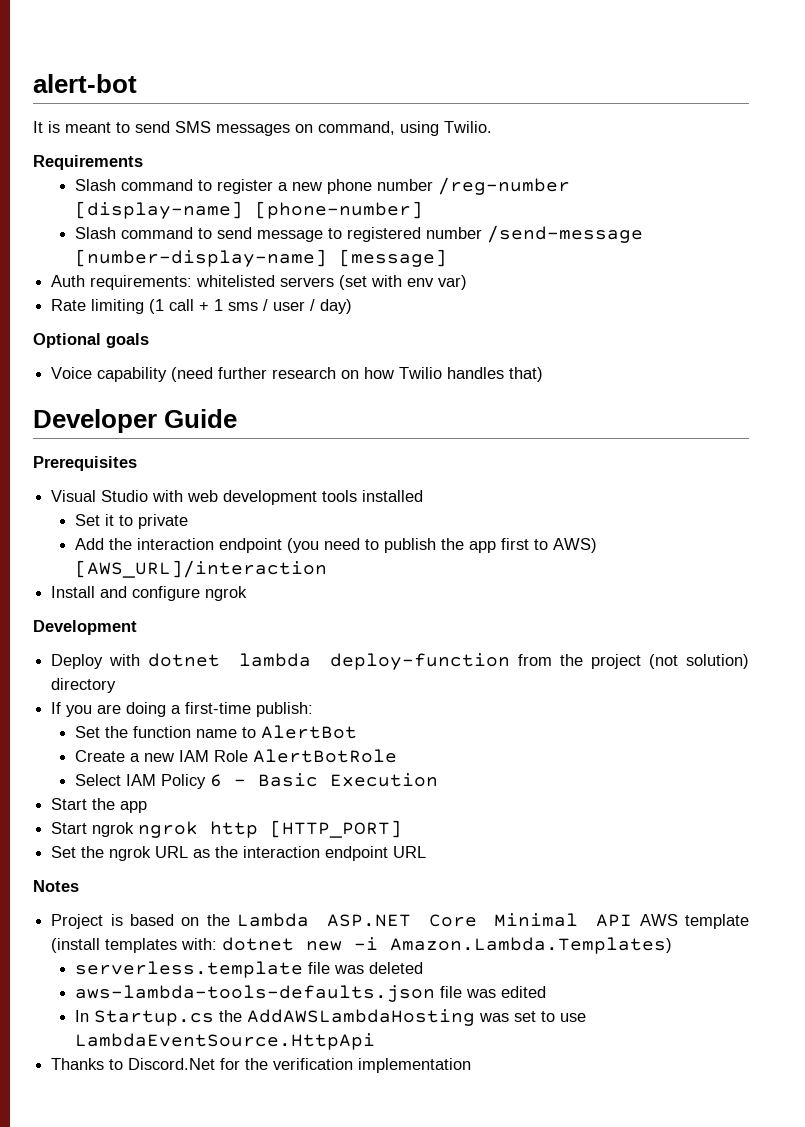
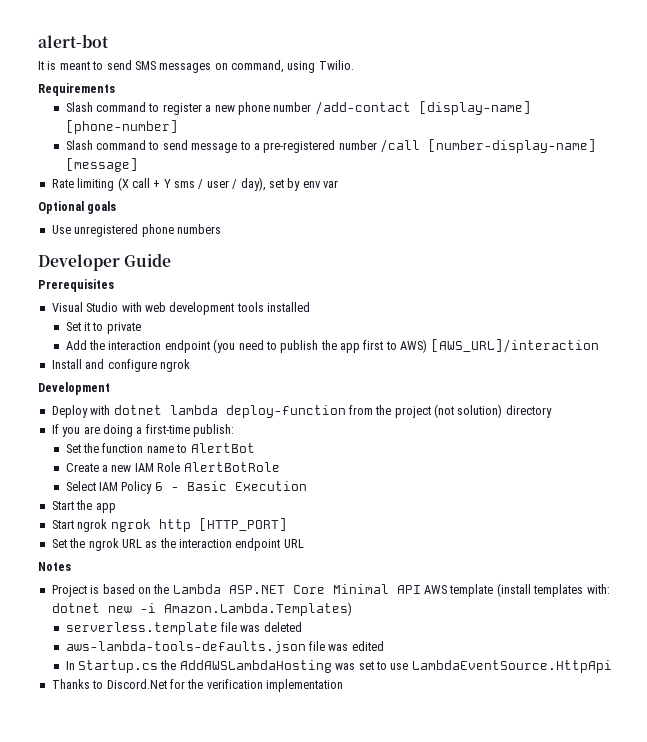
[437,177,570,195] /reg-number -> [314,101,411,115] /add-contact
[346,225,643,243] [74,249,447,267] [51,275,468,290] registered number /send-message [number-display-name] [message] // Auth requirements: whitelisted servers (set with env var) -> [253,139,597,153] [65,158,138,172] a pre-registered number /call [number-display-name] [message]
[149,299,165,314] (1 -> [117,177,129,191] (X
[214,299,224,311] 1 -> [163,179,171,188] Y
[320,299,353,314] [33,333,149,348] [51,367,544,382] day) // Optional goals // Voice capability (need further research on how Twilio handles that) -> [240,177,338,191] [38,201,117,214] [51,224,221,237] day), set by env var // Optional goals // Use unregistered phone numbers

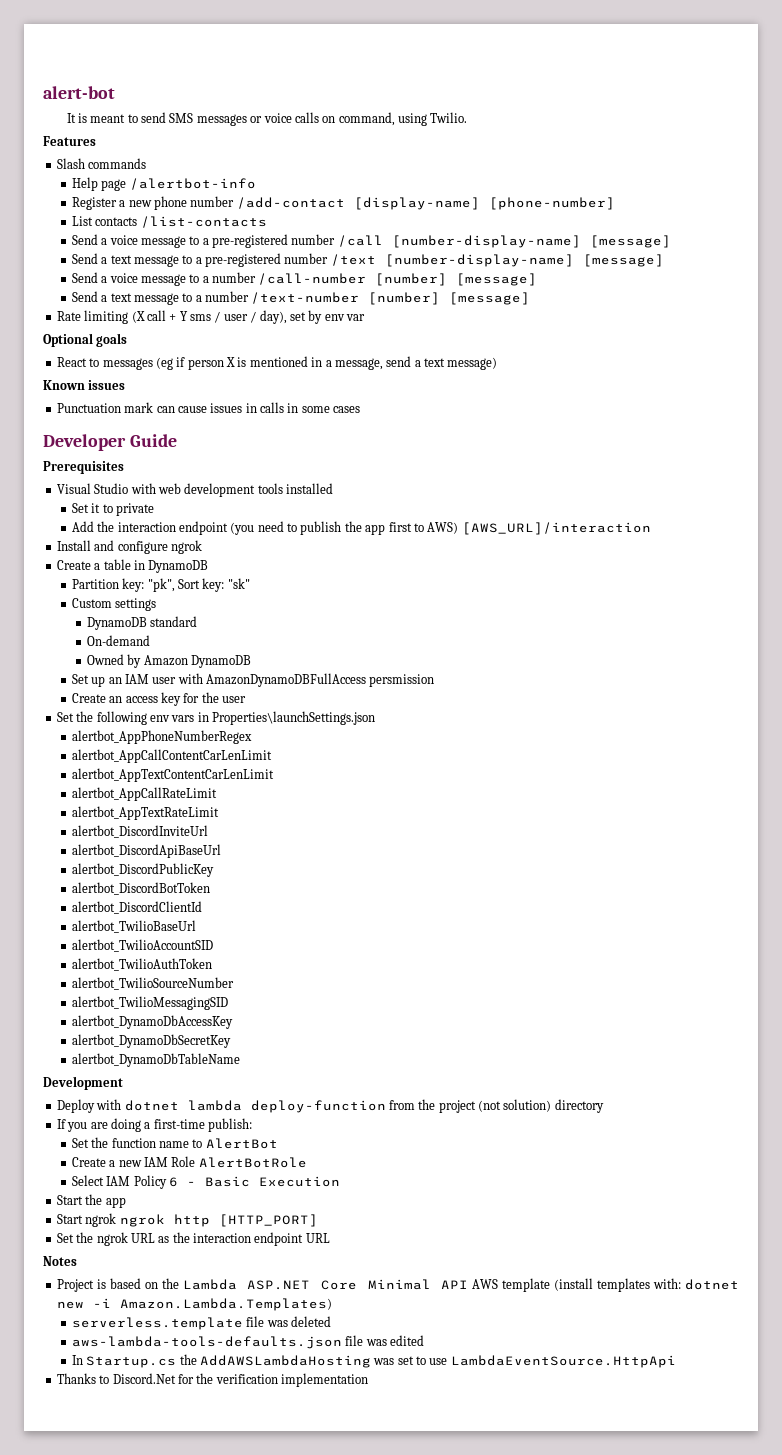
(212, 68) none -> [250,112,319,123] or voice calls
[38,83,115,96] [65,102,202,115] Requirements // Slash command to register -> [43,136,96,146] [56,158,147,169] [71,177,256,191] [71,197,117,210] Features // Slash commands // Help page /alertbot-info // Register
[65,140,188,150] Slash command to send -> [71,216,267,228] [71,234,138,245] List contacts /list-contacts // Send a voice
(138, 165) none -> [71,253,664,267] [71,272,538,286] [71,291,531,305] // Send a text message to a pre-registered number /text [number-display-name] [message] // Send a voice message to a number /call-number [number] [message] // Send a text message to a number /text-number [number] [message]
[51,224,221,237] Use unregistered phone numbers -> [56,356,498,370] [43,380,126,390] [56,402,361,413] React to messages (eg if person X is mentioned in a message, send a text message) // Known issues // Punctuation mark can cause issues in calls in some cases
(190, 365) none -> [56,559,209,573] [71,578,250,592] [71,598,157,611] [86,616,198,630] [86,635,150,646] [86,654,252,668] [71,673,435,687] [71,692,247,706] [56,711,375,725] [71,730,252,744] [71,749,272,763] [71,768,274,782] [71,787,217,801] [71,806,219,820] [71,825,208,838] [71,844,221,858] [71,863,214,877] [71,882,210,895] [71,901,202,914] [71,920,196,933] [71,939,213,952] [71,958,212,971] [71,977,234,990] [71,996,228,1010] [71,1015,233,1029] [71,1034,231,1048] [71,1053,240,1067] // Create a table in DynamoDB // Partition key: "pk", Sort key: "sk" // Custom settings // DynamoDB standard // On-demand // Owned by Amazon DynamoDB // Set up an IAM user with AmazonDynamoDBFullAccess persmission // Create an access key for the user // Set the following env vars in Properties\launchSettings.json // alertbot_AppPhoneNumberRegex // alertbot_AppCallContentCarLenLimit // alertbot_AppTextContentCarLenLimit // alertbot_AppCallRateLimit // alertbot_AppTextRateLimit // alertbot_DiscordInviteUrl // alertbot_DiscordApiBaseUrl // alertbot_DiscordPublicKey // alertbot_DiscordBotToken // alertbot_DiscordClientId // alertbot_TwilioBaseUrl // alertbot_TwilioAccountSID // alertbot_TwilioAuthToken // alertbot_TwilioSourceNumber // alertbot_TwilioMessagingSID // alertbot_DynamoDbAccessKey // alertbot_DynamoDbSecretKey // alertbot_DynamoDbTableName

